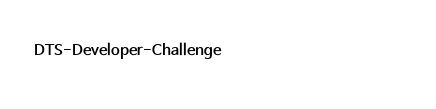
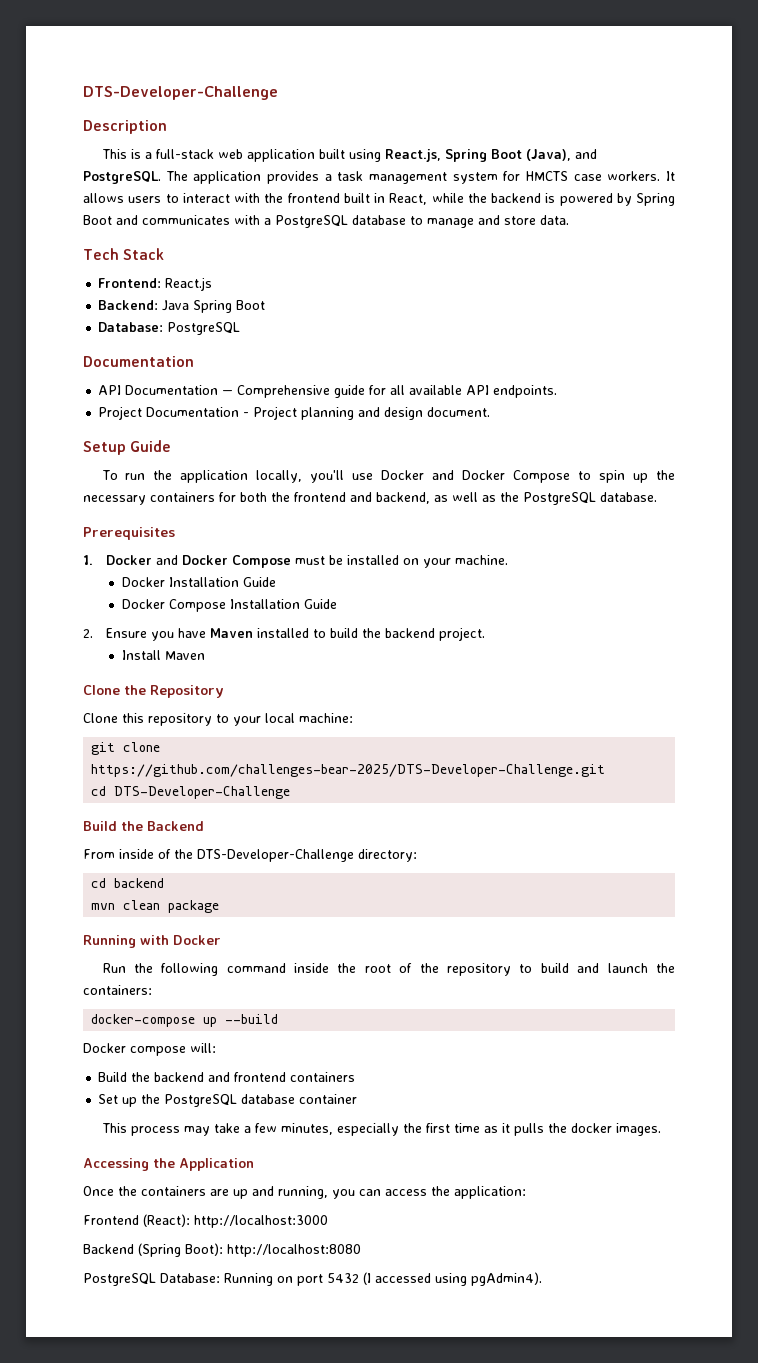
[34,42,222,59] DTS-Developer-Challenge -> [83,86,278,100] [83,120,167,134] [101,149,597,162] [83,171,675,184] [83,193,675,206] [83,215,569,228] [83,248,165,260] [98,277,213,291] [98,300,266,313] [98,322,241,335] [83,356,194,367] [98,385,558,398] [98,406,491,420] [83,440,172,455] [101,470,675,483] [83,492,657,505] [83,527,175,540] [83,555,509,568] [121,577,276,587] [121,599,337,612] [83,627,486,641] [121,650,205,660] [83,685,224,698] [83,713,353,726] [91,742,161,755] [91,764,606,777] [91,786,291,799] [83,821,204,831] [83,849,417,862] [91,878,165,888] [91,900,220,913] [83,935,221,948] [102,963,675,976] [83,985,152,995] [91,1014,279,1027] [83,1043,216,1056] [98,1072,356,1082] [98,1094,358,1107] [101,1123,661,1136] [83,1158,254,1171] [83,1186,526,1199] [83,1214,328,1228] [83,1243,361,1257] [83,1272,542,1286] DTS-Developer-Challenge // Description // This is a full-stack web application built using React.js, Spring Boot (Java), and PostgreSQL. The application provides a task management system for HMCTS case workers. It allows users to interact with the frontend built in React, while the backend is powered by Spring Boot and communicates with a PostgreSQL database to manage and store data. // Tech Stack // Frontend: React.js // Backend: Java Spring Boot // Database: PostgreSQL // Documentation // API Documentation — Comprehensive guide for all available API endpoints. // Project Documentation - Project planning and design document. // Setup Guide // To run the application locally, you'll use Docker and Docker Compose to spin up the necessary containers for both the frontend and backend, as well as the PostgreSQL database. // Prerequisites // 1. Docker and Docker Compose must be installed on your machine. // Docker Installation Guide // Docker Compose Installation Guide // 2. Ensure you have Maven installed to build the backend project. // Install Maven // Clone the Repository // Clone this repository to your local machine: // git clone https://github.com/challenges-bear-2025/DTS-Developer-Challenge.git // cd DTS-Developer-Challenge // Build the Backend // From inside of the DTS-Developer-Challenge directory: // cd backend // mvn clean package // Running with Docker // Run the following command inside the root of the repository to build and launch the containers: // docker-compose up --build // Docker compose will: // Build the backend and frontend containers // Set up the PostgreSQL database container // This process may take a few minutes, especially the first time as it pulls the docker images. // Accessing the Application // Once the containers are up and running, you can access the application: // Frontend (React): http://localhost:3000 // Backend (Spring Boot): http://localhost:8080 // PostgreSQL Database: Running on port 5432 (I accessed using pgAdmin4).

